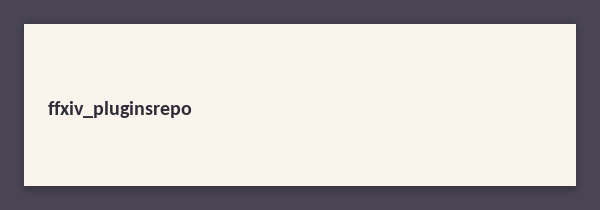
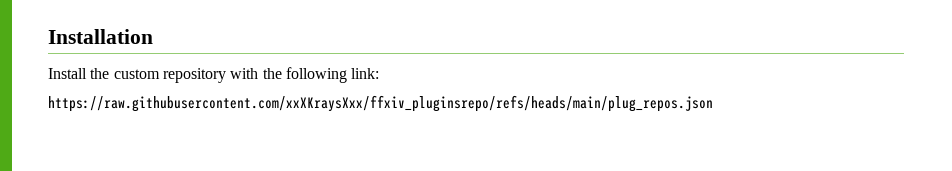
[48,101,192,118] ffxiv_pluginsrepo -> [48,29,153,44] [48,67,380,83] [48,95,713,112] Installation // Install the custom repository with the following link: // https://raw.githubusercontent.com/xxXKraysXxx/ffxiv_pluginsrepo/refs/heads/main/plug_repos.json

